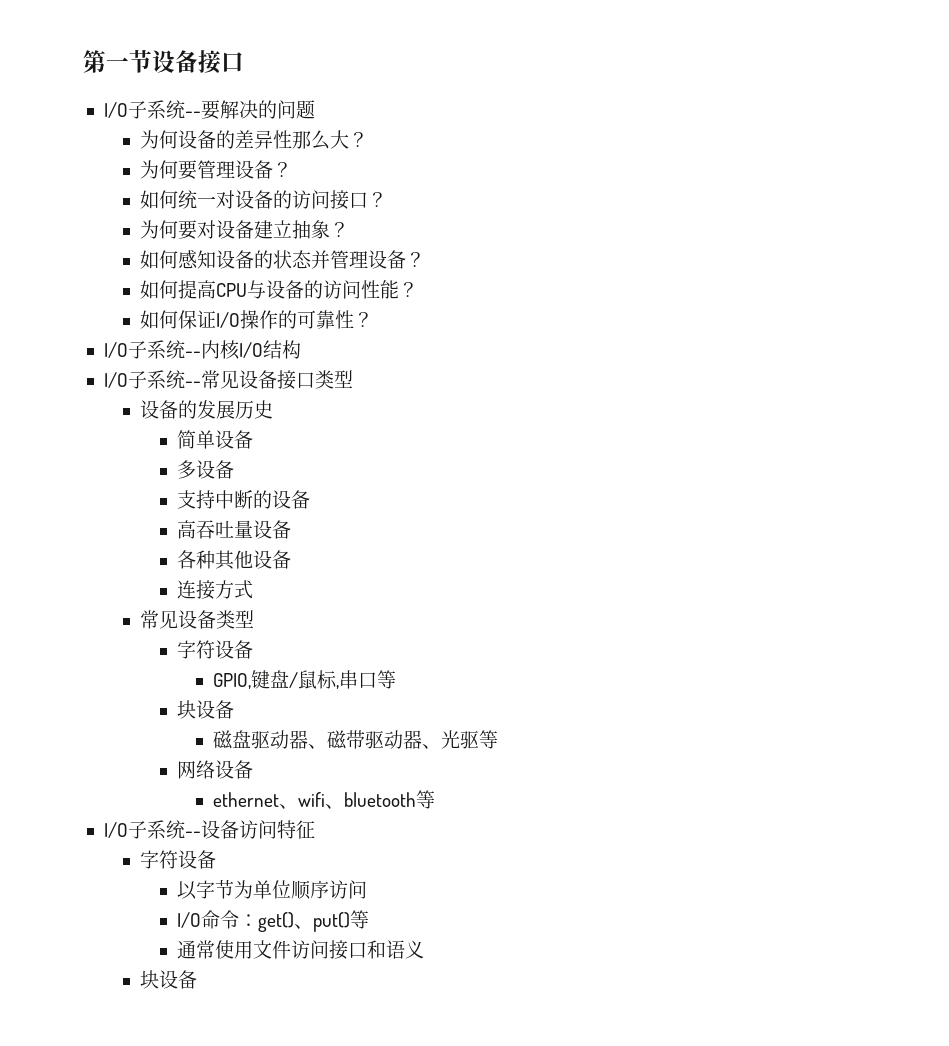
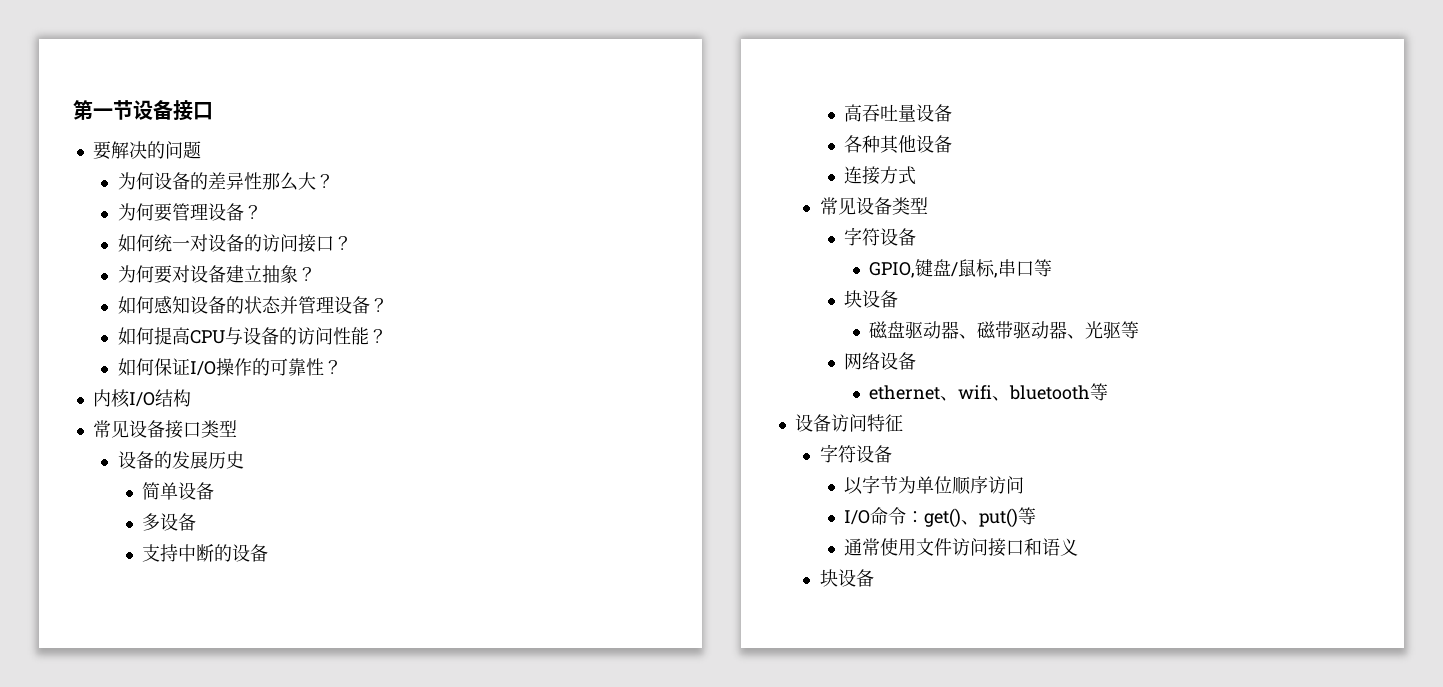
[103,100,201,119] I/O子系统-- -> (213, 111) none
[103,340,201,359] I/O子系统-- -> (342, 367) none
[103,370,201,389] I/O子系统-- -> (191, 398) none
[103,820,201,839] I/O子系统-- -> (1109, 392) none

